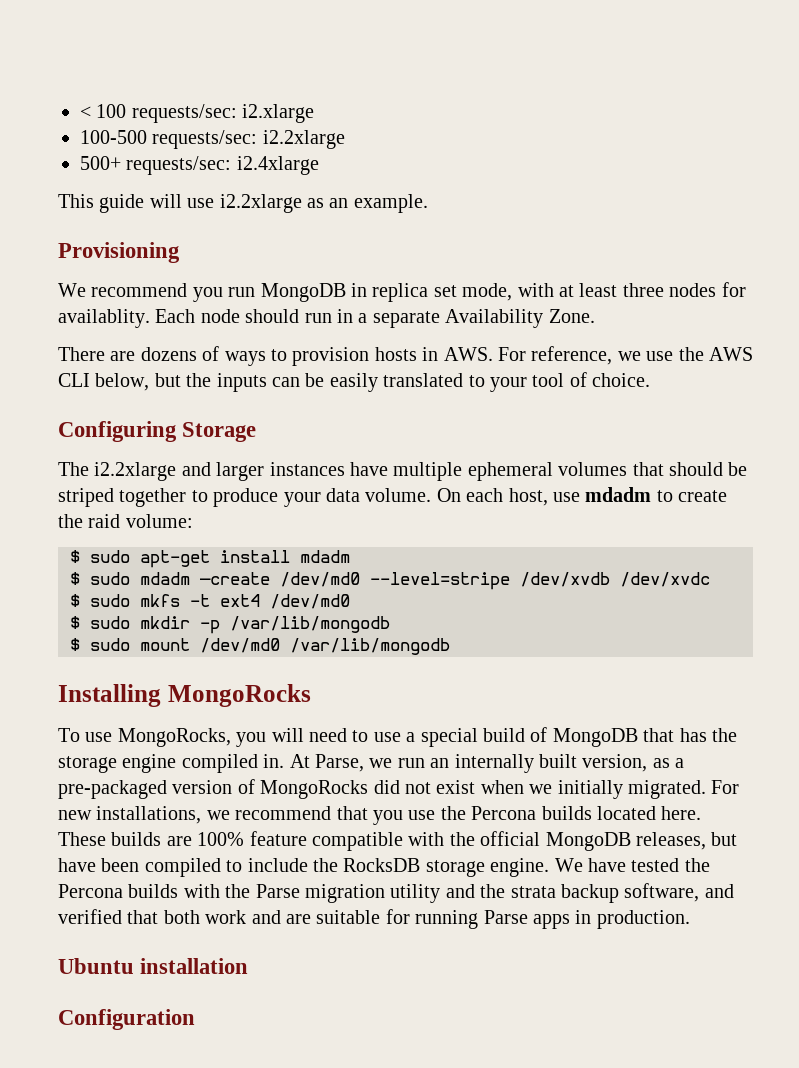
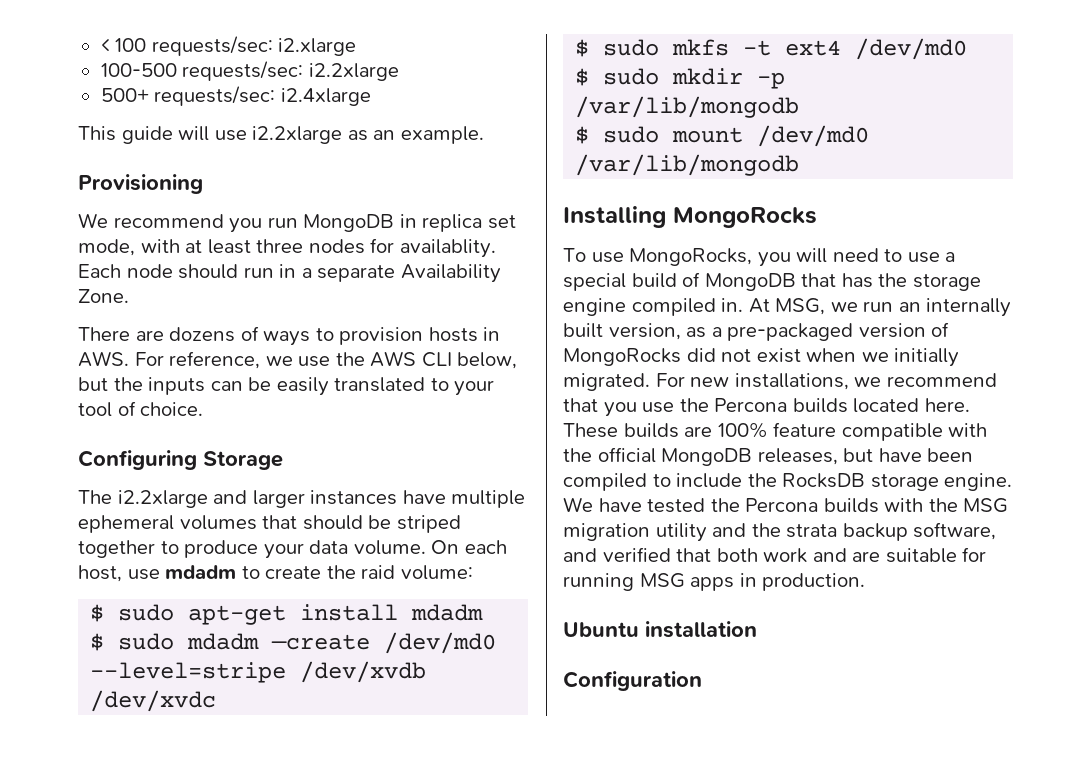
[315,754,364,772] Parse, -> [775,298,826,315] MSG,
[255,884,300,898] Parse -> [963,498,1009,513] MSG
[483,910,528,924] Parse -> [639,573,685,588] MSG

